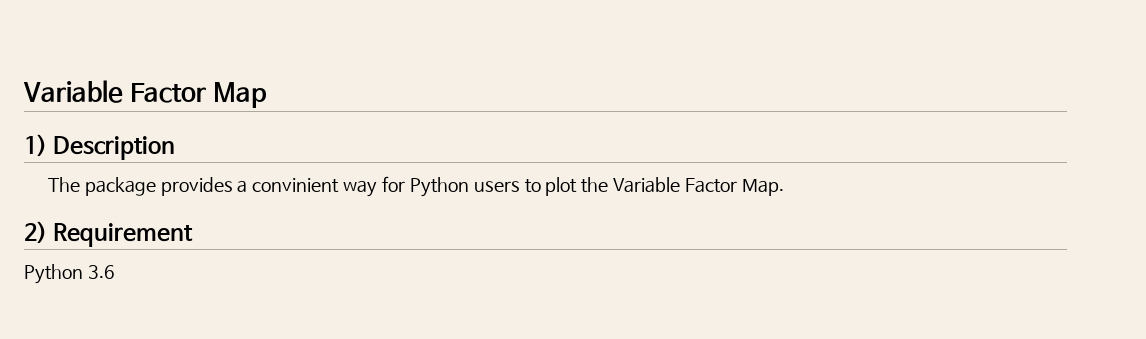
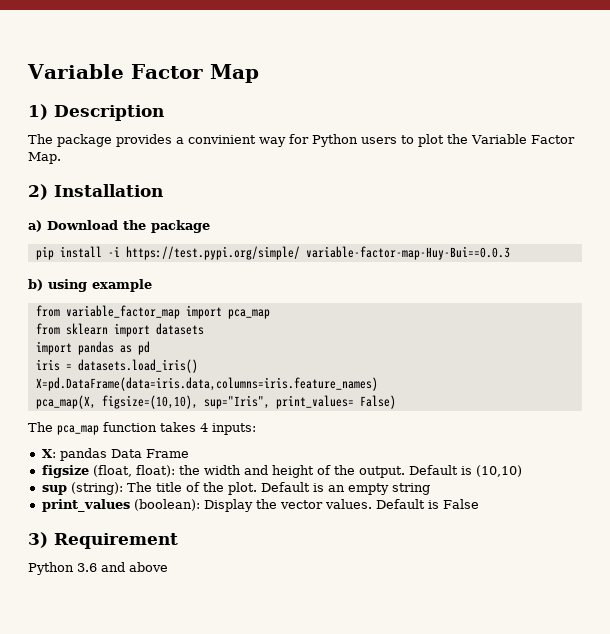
(47, 232) none -> [54,184,163,197] [28,220,210,233] [35,246,510,260] [28,279,152,292] [35,305,270,319] [35,323,204,337] [35,341,150,355] [35,359,198,373] [35,377,378,391] [35,395,396,409] [28,422,256,435] [41,448,189,461] [41,465,522,478] [41,482,430,495] [41,499,479,512] [28,532,48,548] Installation // a) Download the package // pip install -i https://test.pypi.org/simple/ variable-factor-map-Huy-Bui==0.0.3 // b) using example // from variable_factor_map import pca_map // from sklearn import datasets // import pandas as pd // iris = datasets.load_iris() // X=pd.DataFrame(data=iris.data,columns=iris.feature_names) // pca_map(X, figsize=(10,10), sup="Iris", print_values= False) // The pca_map function takes 4 inputs: // X: pandas Data Frame // figsize (float, float): the width and height of the output. Default is (10,10) // sup (string): The title of the plot. Default is an empty string // print_values (boolean): Display the vector values. Default is False // 3)
(115, 272) none -> [101,562,168,572] and above

